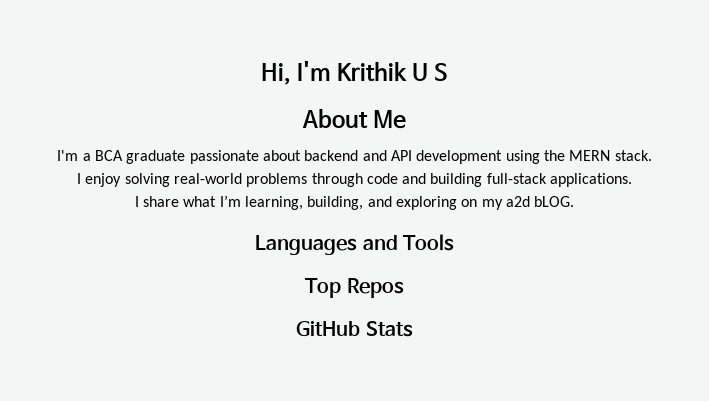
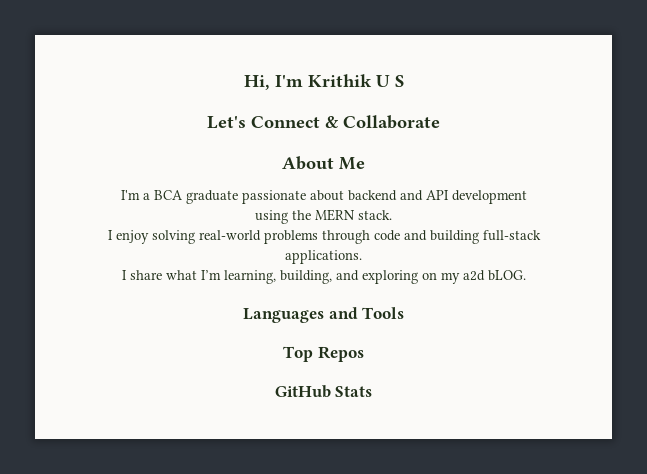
(449, 72) none -> [207,115,440,129] // Let's Connect & Collaborate

